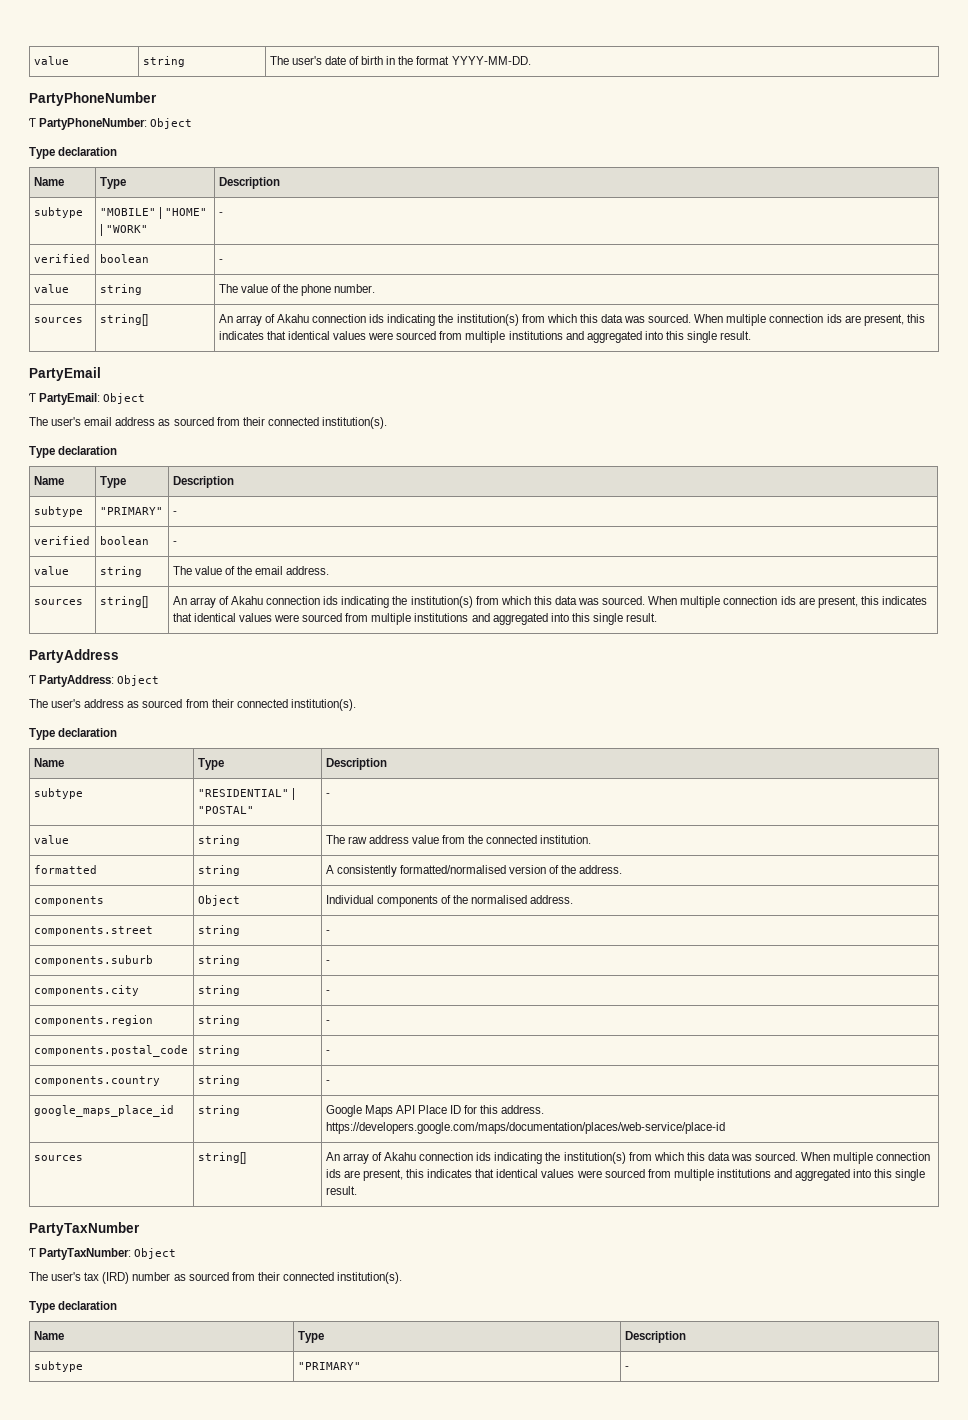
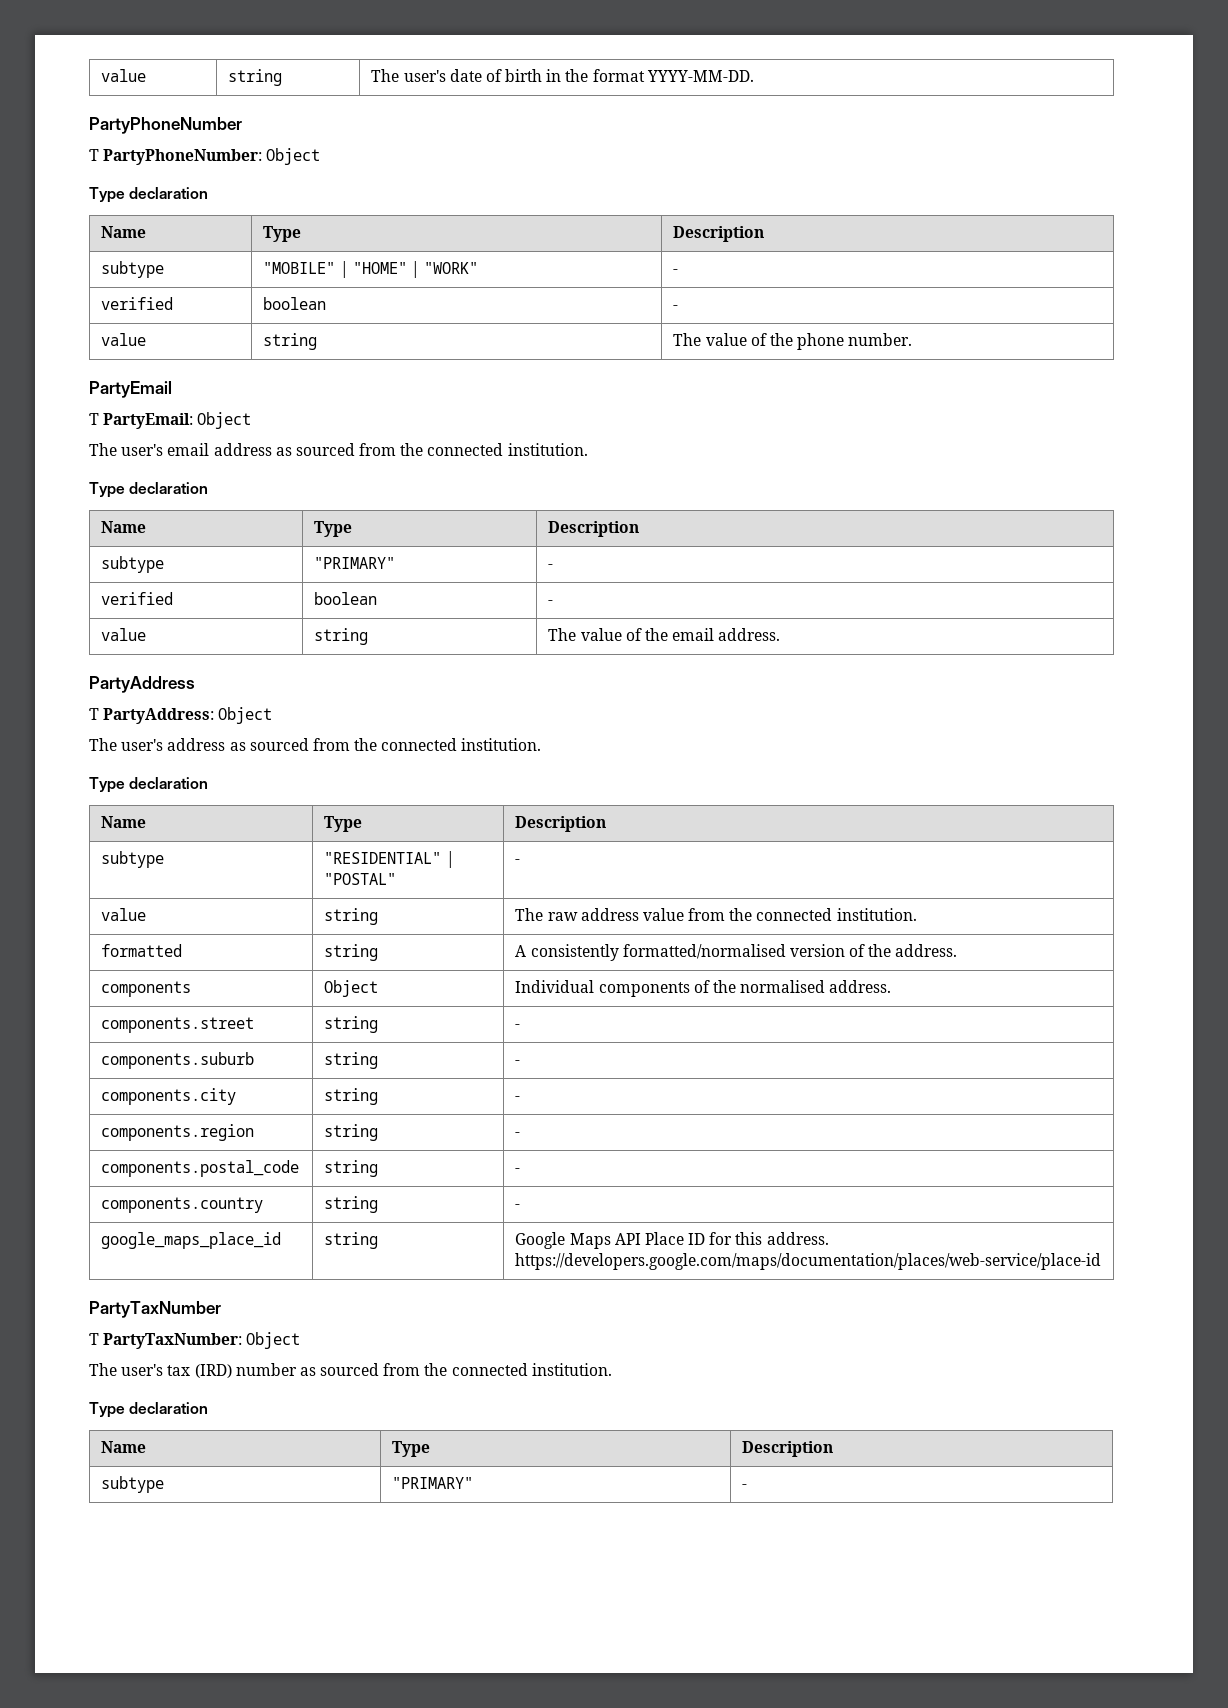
[33,317,83,323] [99,314,148,326] [218,314,925,326] [218,331,752,343] // sources | string[] | An array of Akahu connection ids indicating the institution(s) from which this data was sourced. When multiple connection ids are present, this indicates that identical values were sourced from multiple institutions and aggregated into this single result. -> (913, 339) none
[242,417,387,429] their connected institution(s). -> [400,443,588,456] the connected institution.
[33,599,83,605] [99,596,148,608] [172,596,927,608] [172,613,658,625] // sources | string[] | An array of Akahu connection ids indicating the institution(s) from which this data was sourced. When multiple connection ids are present, this indicates that identical values were sourced from multiple institutions and aggregated into this single result. -> (781, 634) none
[211,699,356,711] their connected institution(s). -> [354,738,542,751] the connected institution.
[33,1155,83,1161] [197,1152,246,1164] [325,1152,931,1164] [325,1169,926,1181] [325,1186,357,1195] // sources | string[] | An array of Akahu connection ids indicating the institution(s) from which this data was sourced. When multiple connection ids are present, this indicates that identical values were sourced from multiple institutions and aggregated into this single result. -> (1102, 1261) none
[257,1272,403,1284] their connected institution(s). -> [424,1363,612,1376] the connected institution.

